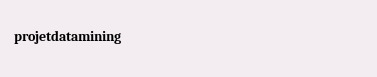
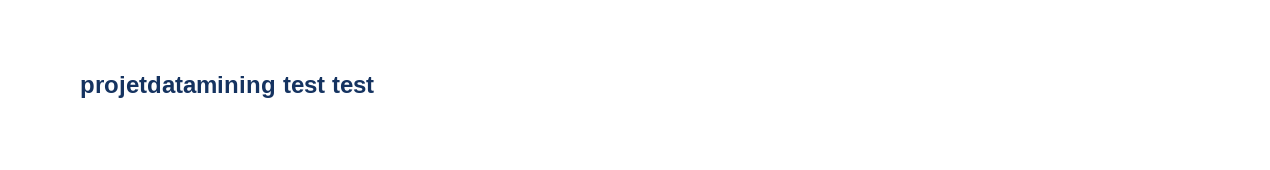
(121, 37) none -> [283,77,374,93] test test

